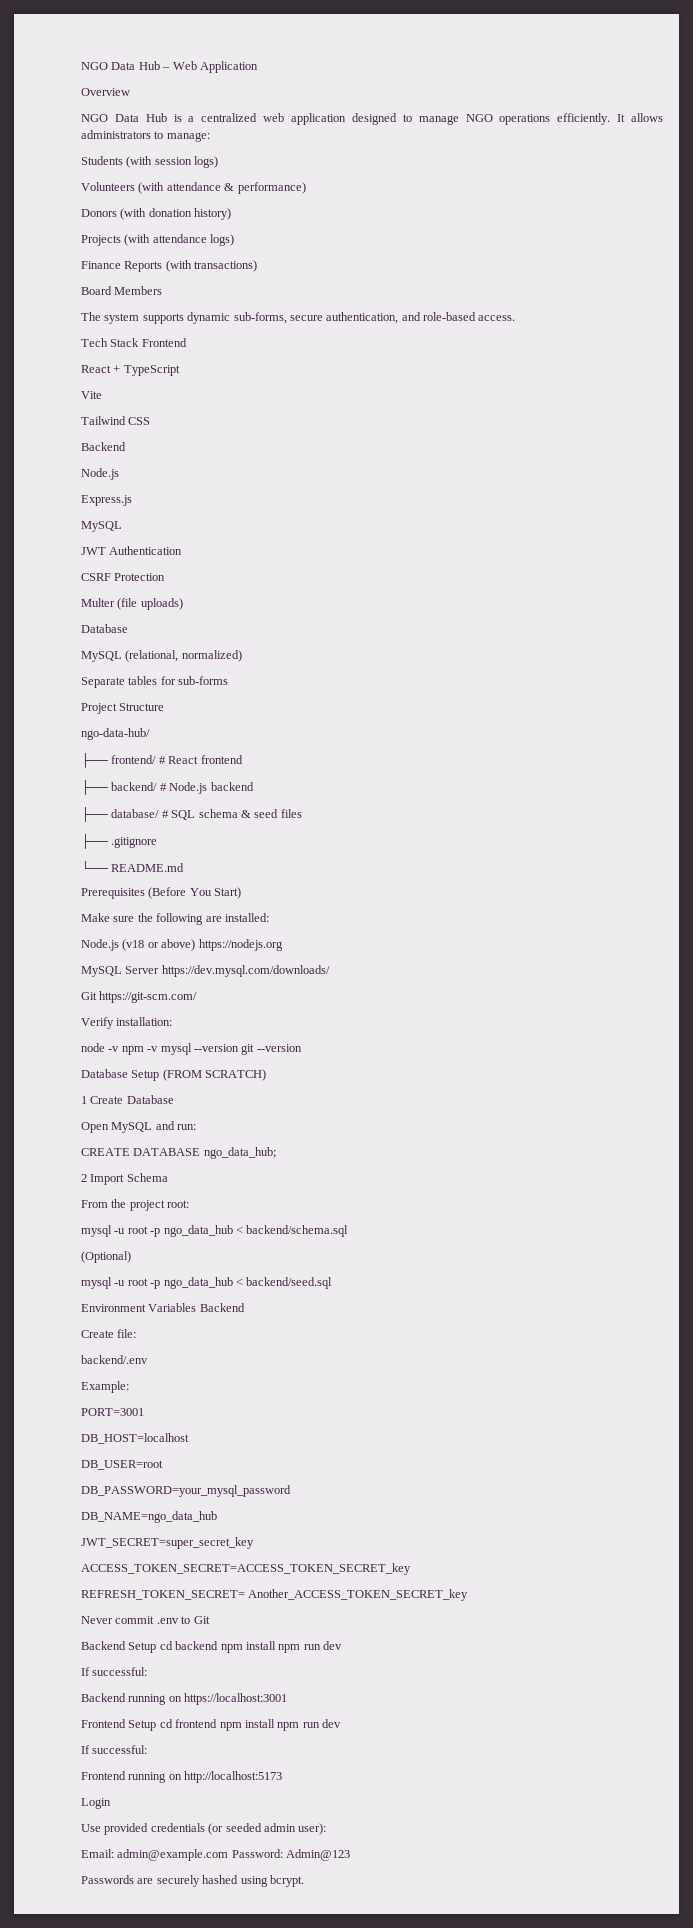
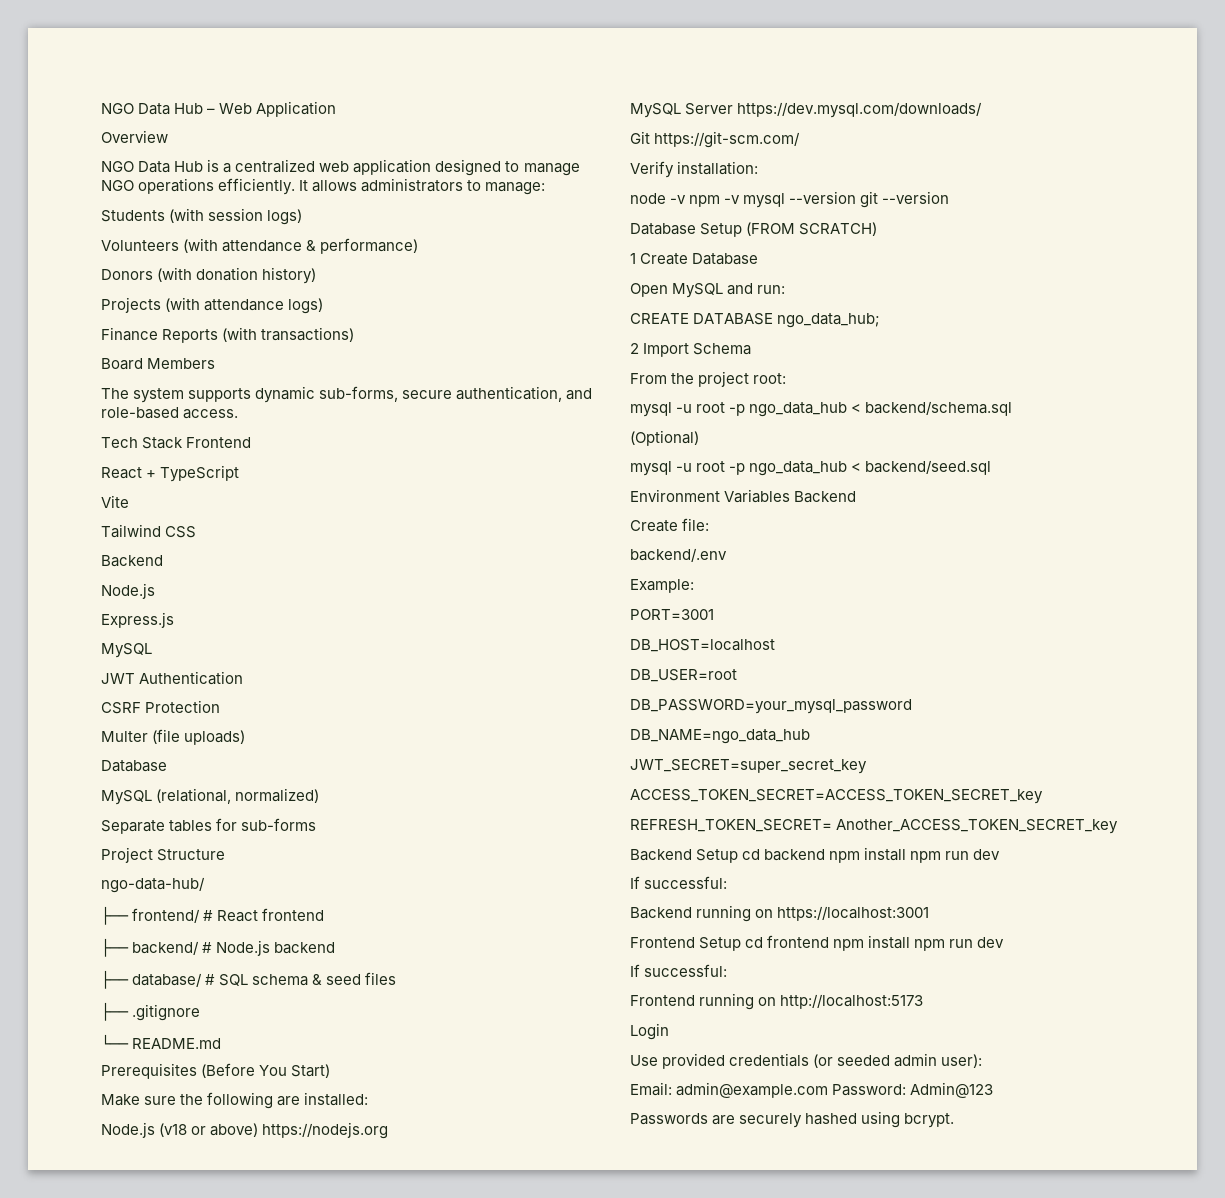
[81,1616,210,1624] // Never commit .env to Git -> (1119, 826) none

